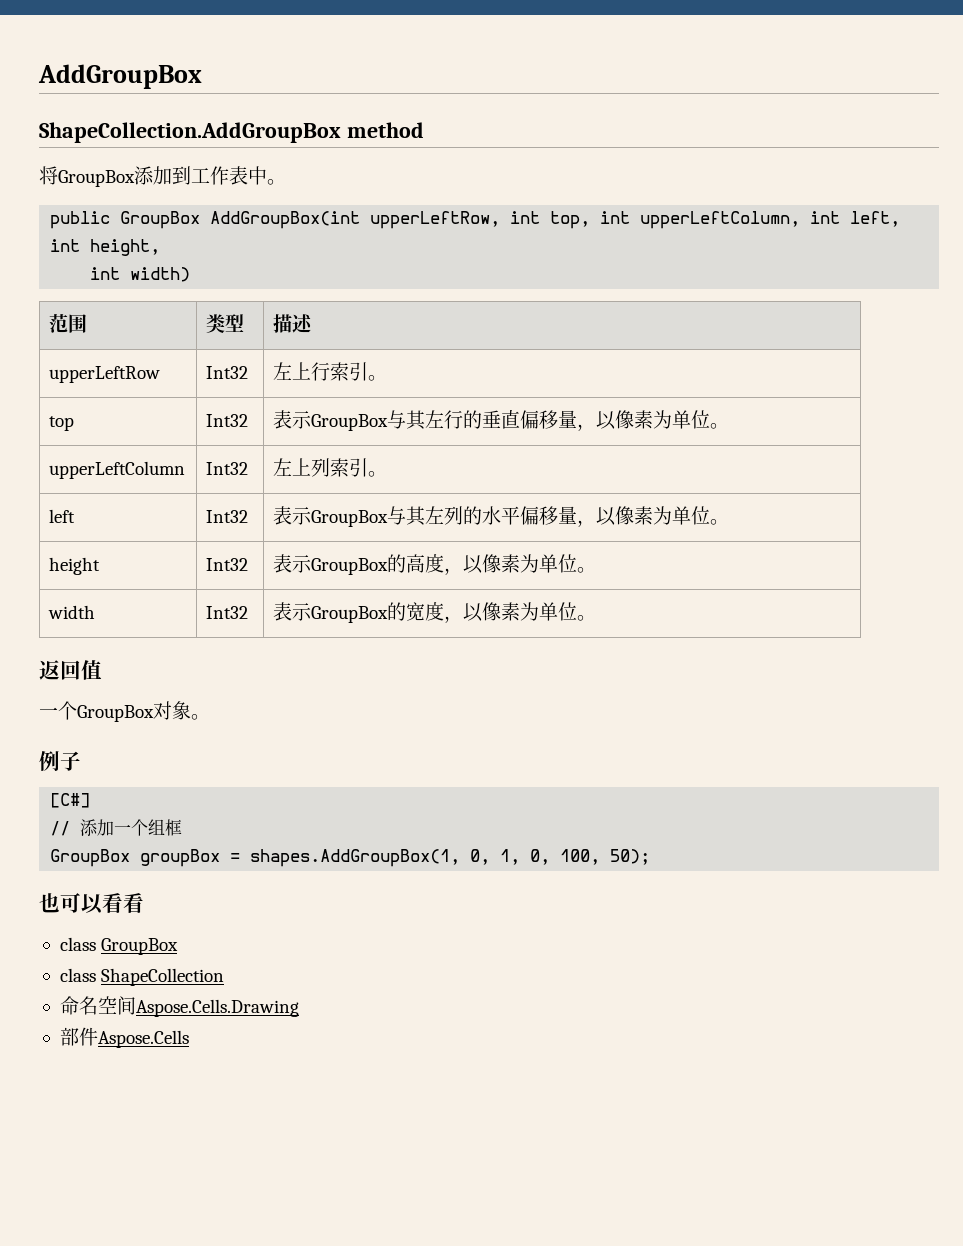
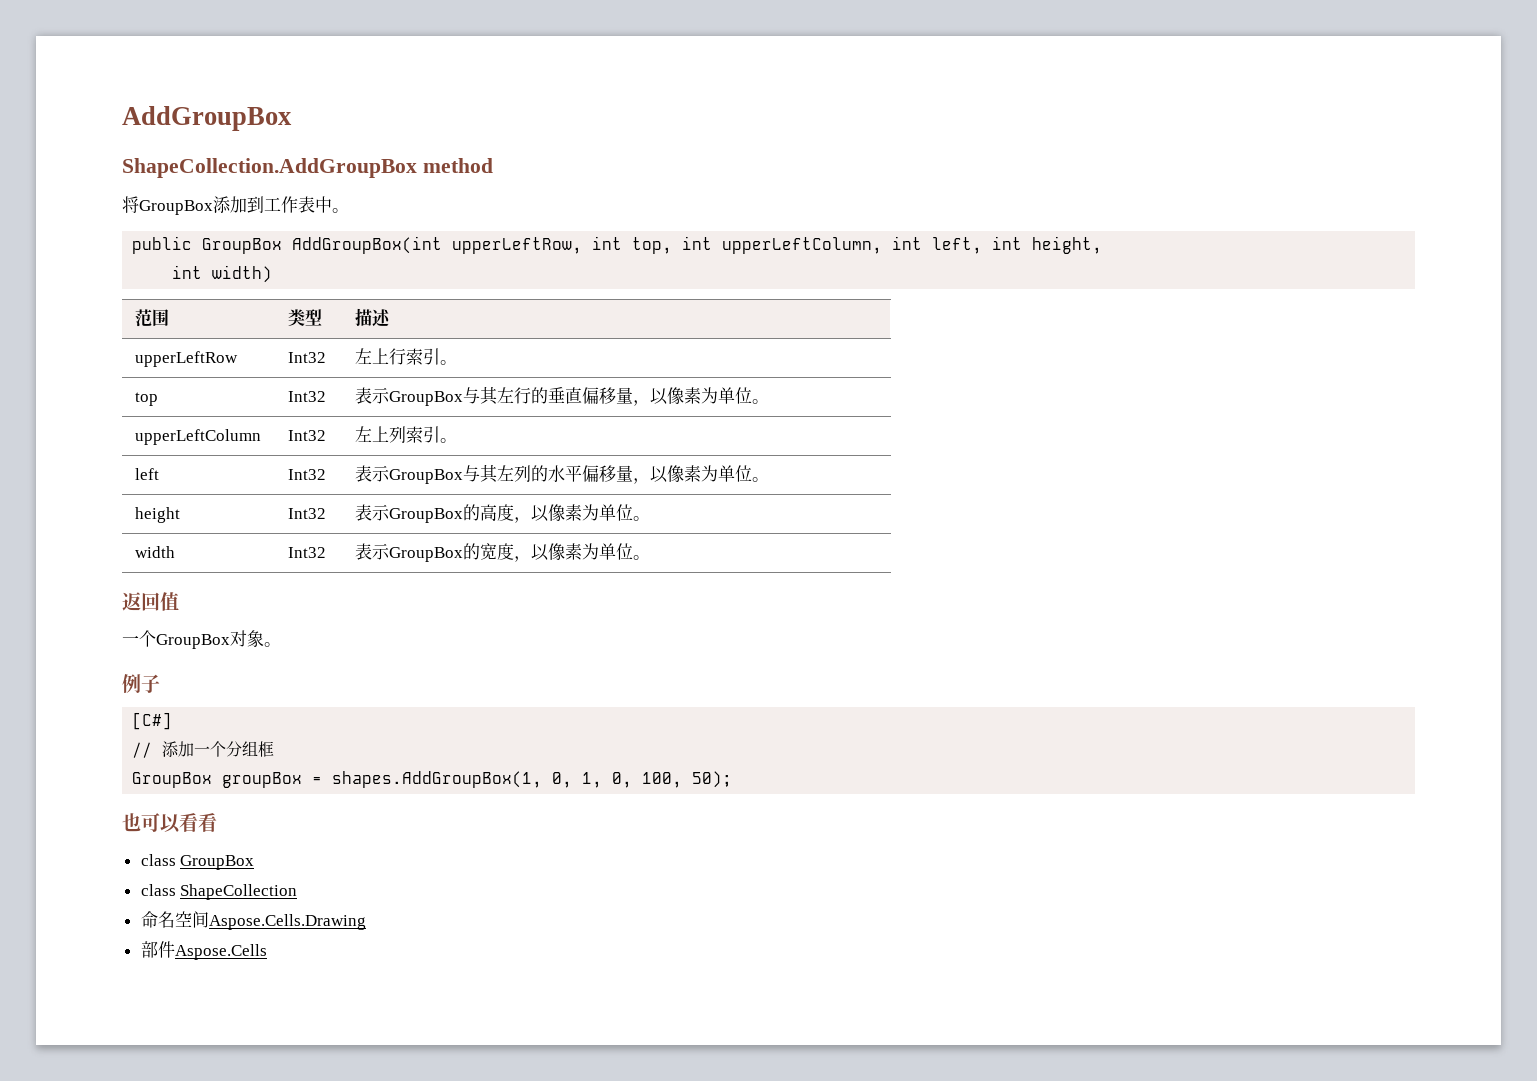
(149, 827) none -> [226,741,243,757] 分

